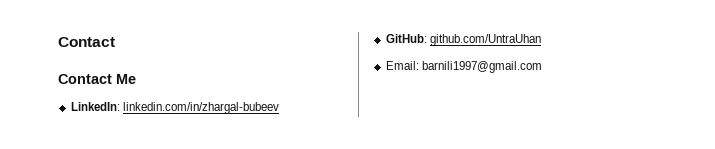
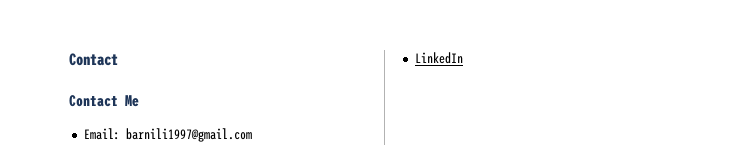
[70,102,279,114] [385,34,541,46] // LinkedIn: linkedin.com/in/zhargal-bubeev // GitHub: github.com/UntraUhan -> (139, 101) none
(542, 67) none -> [414,52,463,64] // LinkedIn

